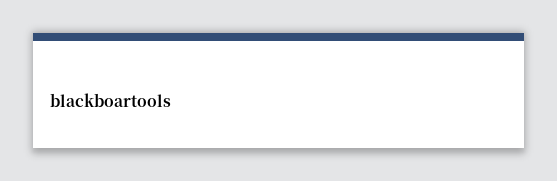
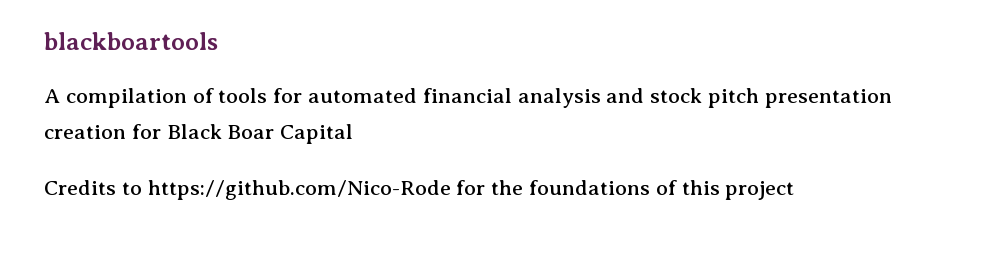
(171, 100) none -> [44,88,892,108] [44,124,354,144] [44,180,795,200] // A compilation of tools for automated financial analysis and stock pitch presentation creation for Black Boar Capital // Credits to https://github.com/Nico-Rode for the foundations of this project

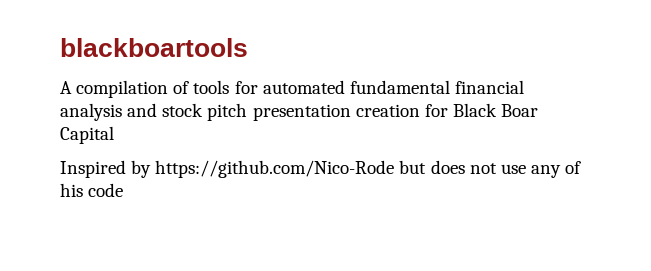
(418, 95) none -> [349,80,450,94] fundamental
[44,180,795,200] Credits to https://github.com/Nico-Rode for the foundations of this project -> [60,160,582,178] [60,183,124,197] Inspired by https://github.com/Nico-Rode but does not use any of his code

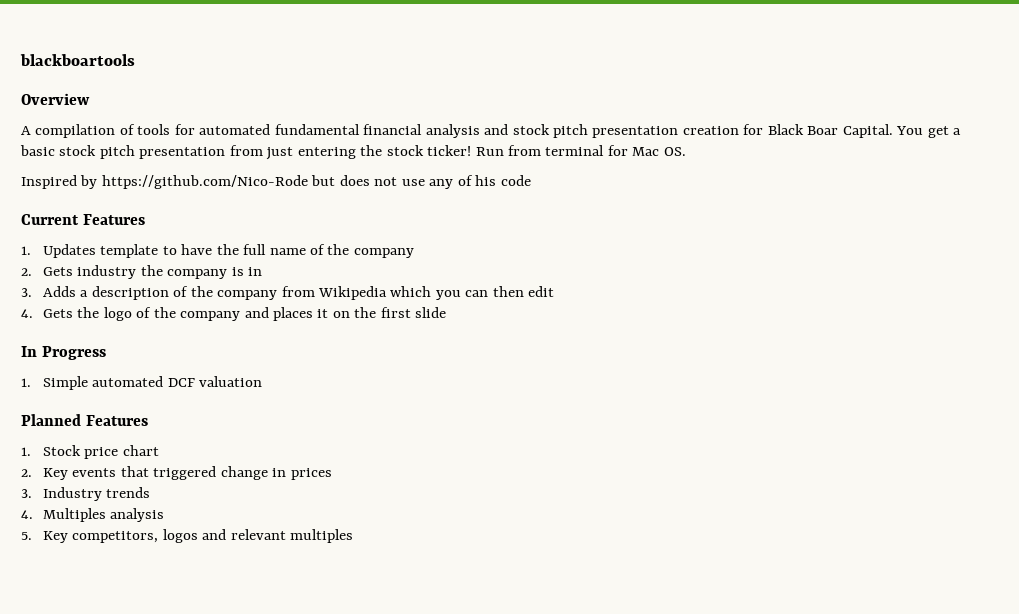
(248, 47) none -> [21,93,90,105] // Overview
[60,126,114,144] Capital -> [842,124,962,138] [20,145,686,160] Capital. You get a basic stock pitch presentation from just entering the stock ticker! Run from terminal for Mac OS.
(124, 190) none -> [21,214,145,225] [21,244,414,258] [21,265,263,279] [21,286,555,300] [21,307,447,321] [21,346,106,360] [21,376,263,390] [21,414,148,426] [21,445,159,459] [21,466,332,480] [21,487,151,501] [21,508,165,522] [21,529,354,543] // Current Features // 1. Updates template to have the full name of the company // 2. Gets industry the company is in // 3. Adds a description of the company from Wikipedia which you can then edit // 4. Gets the logo of the company and places it on the first slide // In Progress // 1. Simple automated DCF valuation // Planned Features // 1. Stock price chart // 2. Key events that triggered change in prices // 3. Industry trends // 4. Multiples analysis // 5. Key competitors, logos and relevant multiples

